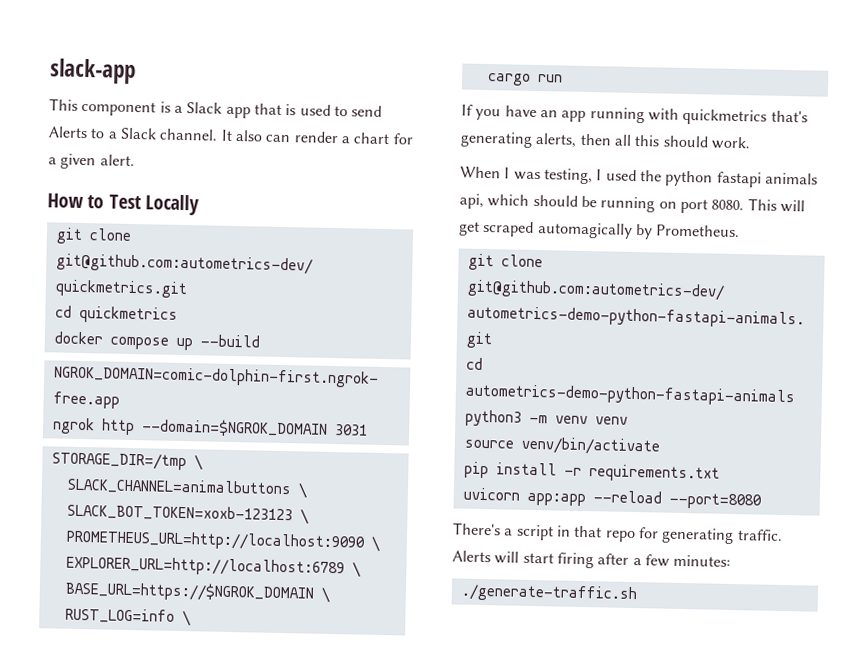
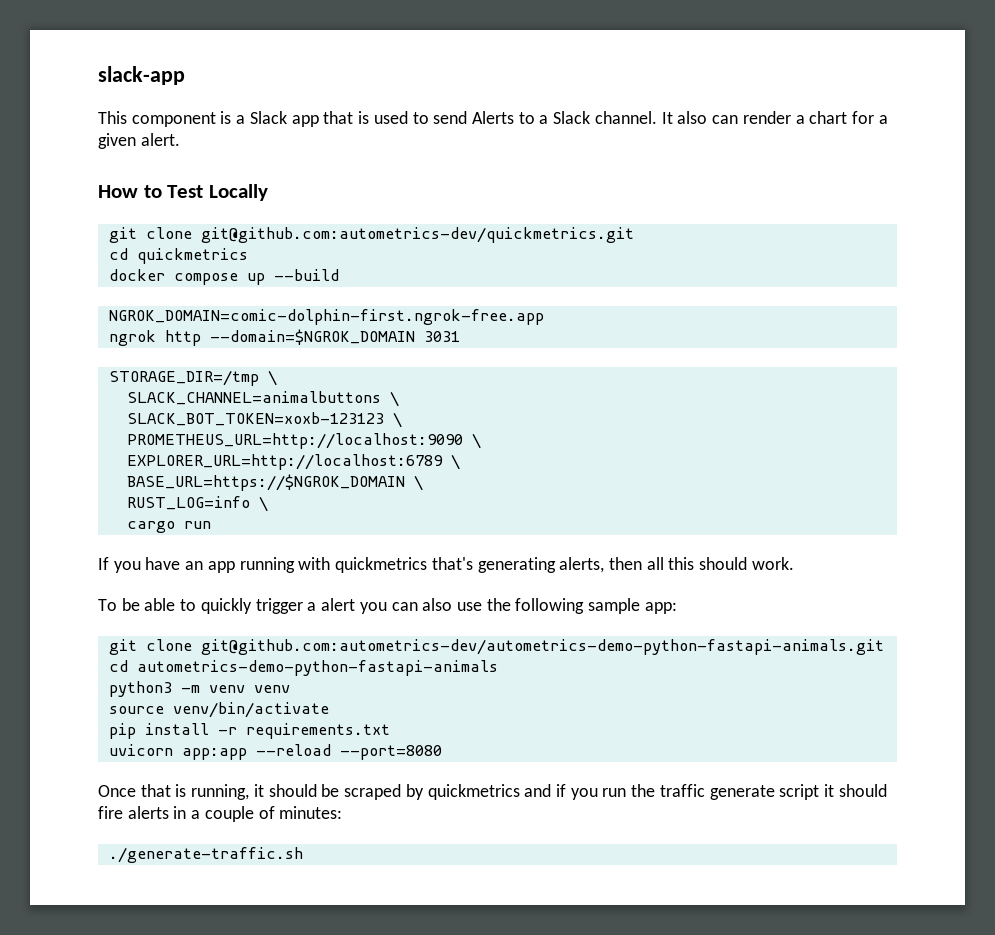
[460,166,818,188] [459,193,805,214] [459,220,741,240] When I was testing, I used the python fastapi animals api, which should be running on port 8080. This will get scraped automagically by Prometheus. -> [98,598,677,614] To be able to quickly trigger a alert you can also use the following sample app:
[453,522,783,545] [452,550,670,569] There's a script in that repo for generating traffic. Alerts will start firing after a few -> [98,784,887,800] [98,806,275,822] Once that is running, it should be scraped by quickmetrics and if you run the traffic generate script it should fire alerts in a couple of

